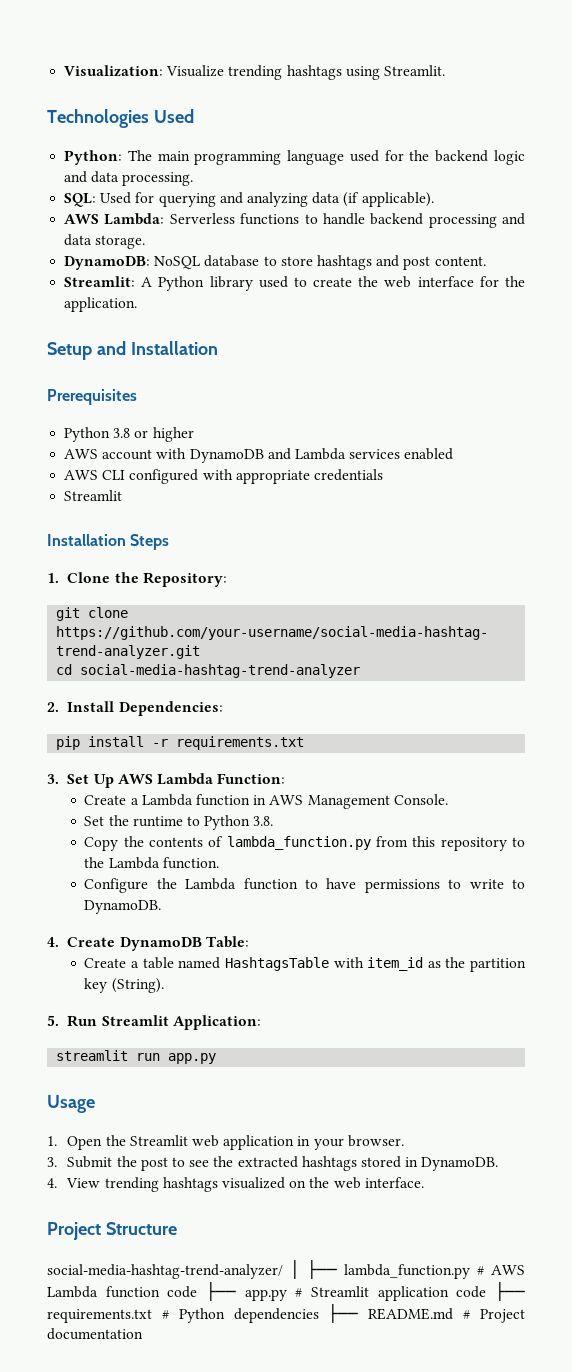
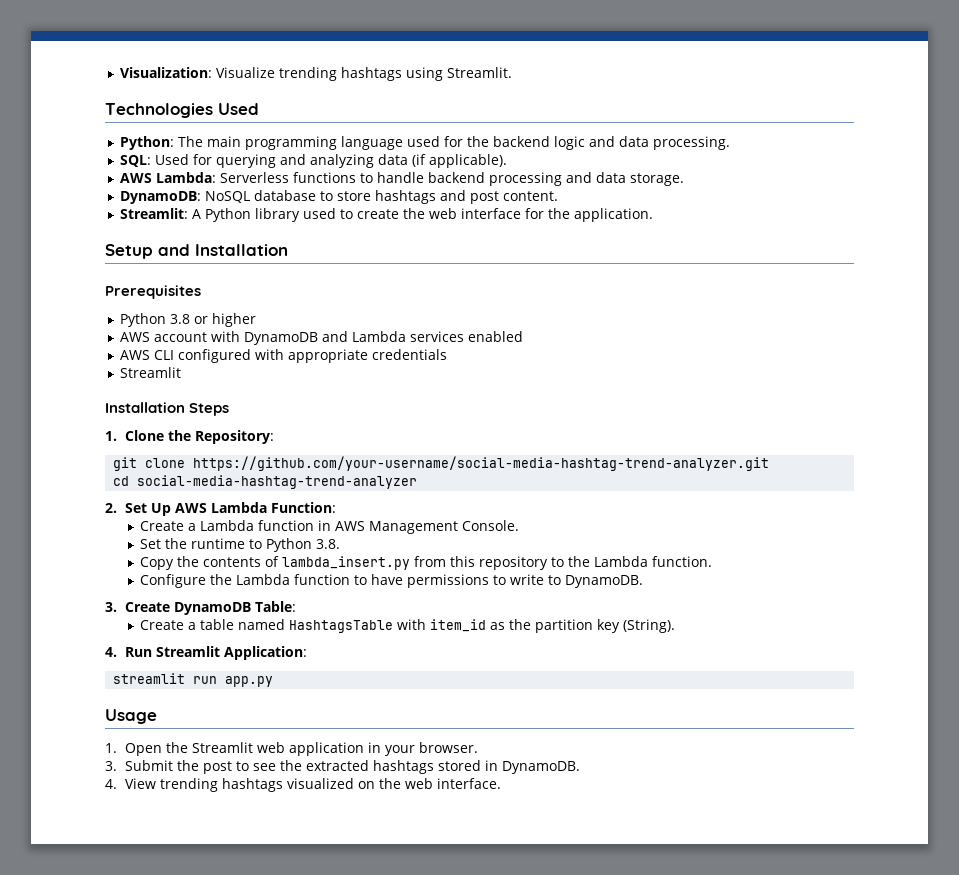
[67,701,223,716] [56,736,305,750] [47,774,59,784] Install Dependencies: // pip install -r requirements.txt // 3. -> (117, 508) none
[226,836,371,850] lambda_function.py -> [281,556,410,570] lambda_insert.py
[47,937,59,947] 4. -> [105,602,117,612] 3.
[47,1015,59,1026] 5. -> [105,647,117,657] 4.
[47,1222,177,1240] [47,1259,525,1279] [47,1281,525,1301] [47,1303,525,1323] [47,1328,143,1340] // Project Structure // social-media-hashtag-trend-analyzer/ │ ├── lambda_function.py # AWS Lambda function code ├── app.py # Streamlit application code ├── requirements.txt # Python dependencies ├── README.md # Project documentation -> (501, 783) none

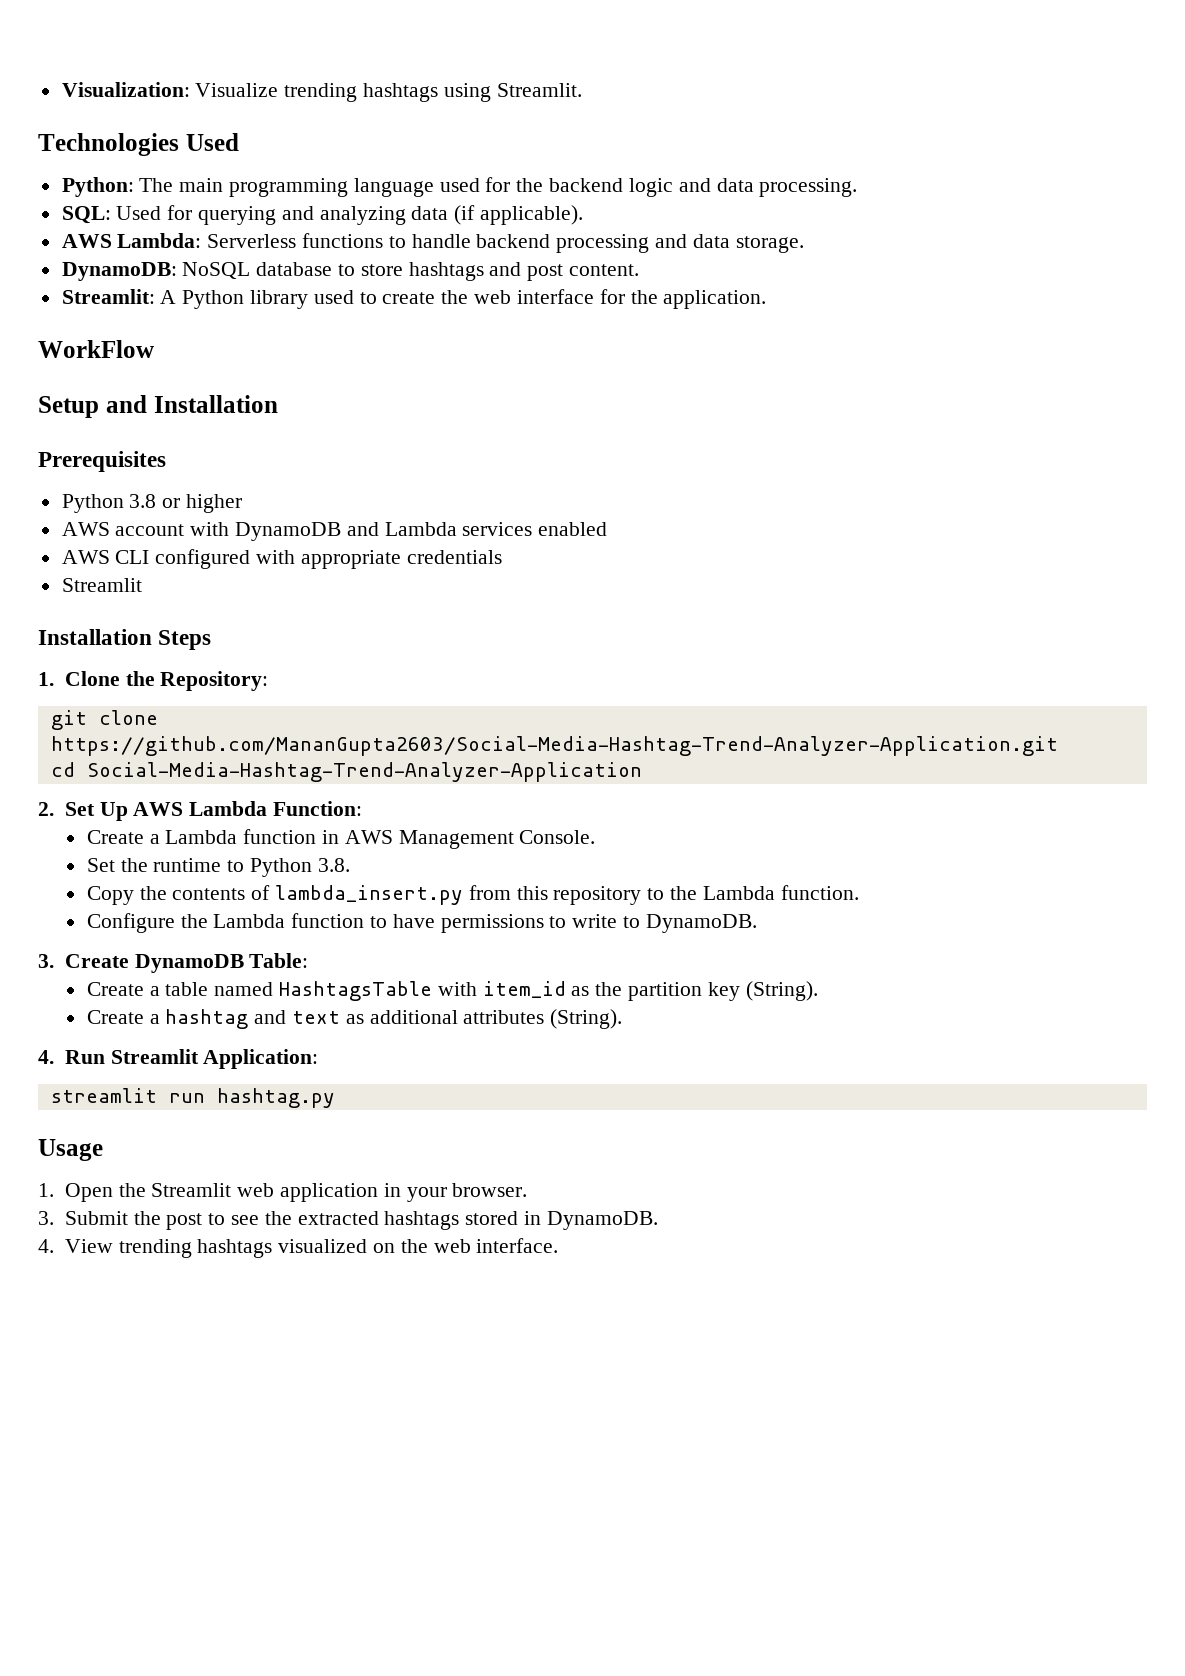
(653, 215) none -> [38,340,154,358] // WorkFlow
[193,456,770,471] https://github.com/your-username/social-media-hashtag-trend-analyzer.git -> [50,736,1058,756] https://github.com/MananGupta2603/Social-Media-Hashtag-Trend-Analyzer-Application.git
[137,475,418,489] social-media-hashtag-trend-analyzer -> [86,762,642,782] Social-Media-Hashtag-Trend-Analyzer-Application
(675, 626) none -> [86,1009,623,1029] // Create a hashtag and text as additional attributes (String).
[225,676,274,687] app.py -> [216,1088,335,1108] hashtag.py

